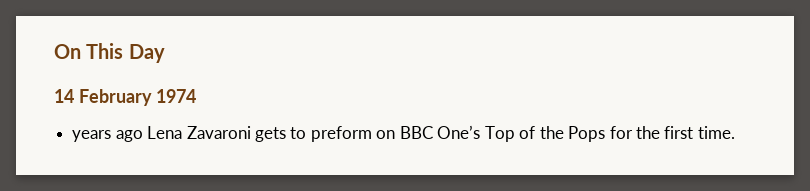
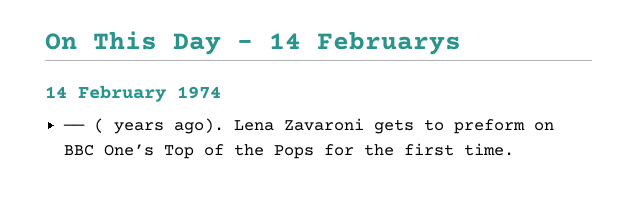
(165, 53) none -> [237,32,461,55] - 14 Februarys
[72,130,143,142] years ago -> [62,118,224,134] —— ( years ago).

